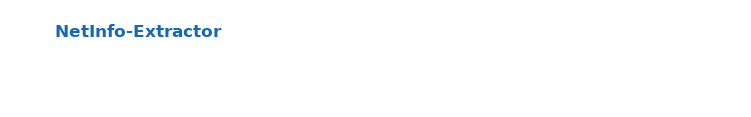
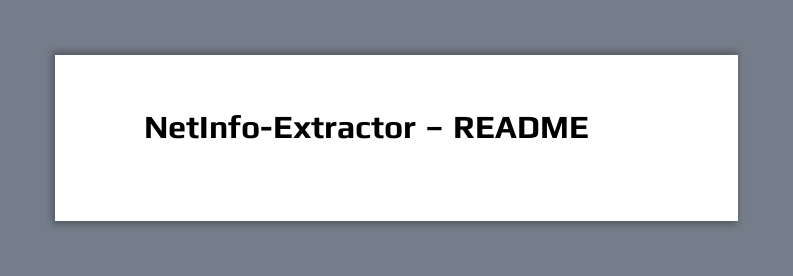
(222, 30) none -> [424,116,589,138] – README

